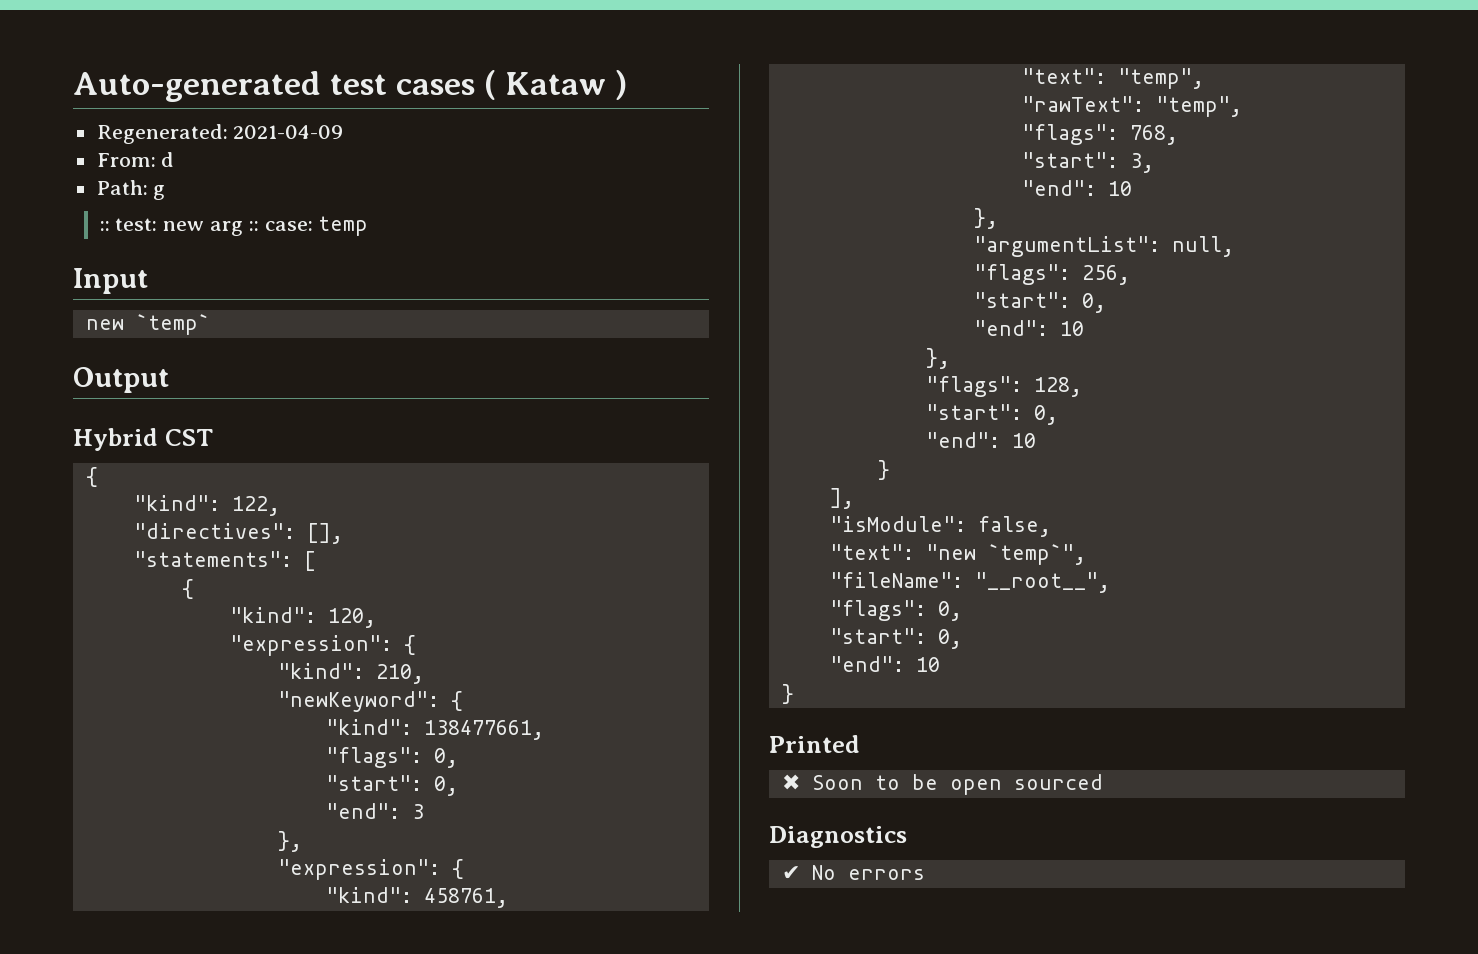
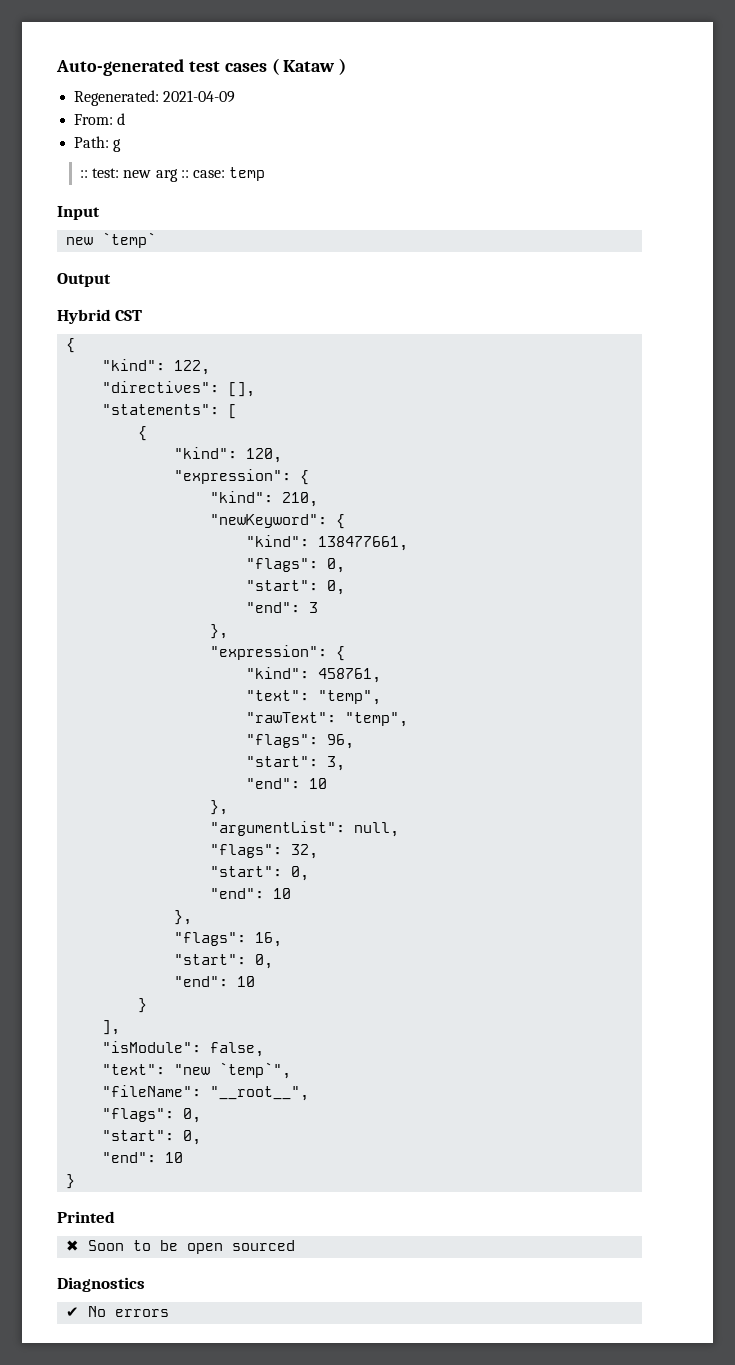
[1129,125,1178,145] 768, -> [327,734,355,749] 96,
[1081,265,1130,285] 256, -> [291,844,319,859] 32,
[1033,377,1082,397] 128, -> [255,932,283,947] 16,

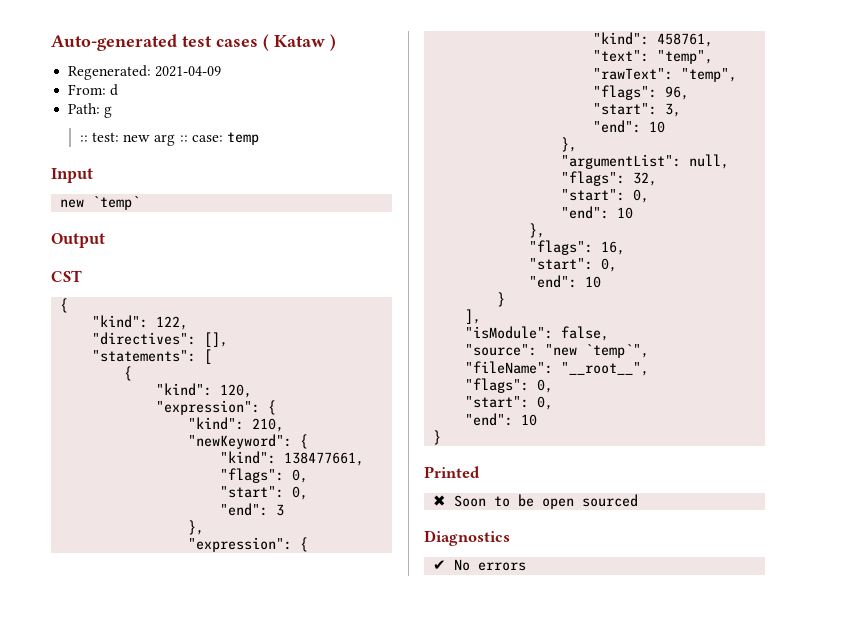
[57,309,111,324] Hybrid -> (105, 240) none
[102,1064,166,1075] "text": -> [465,344,538,356] "source":

